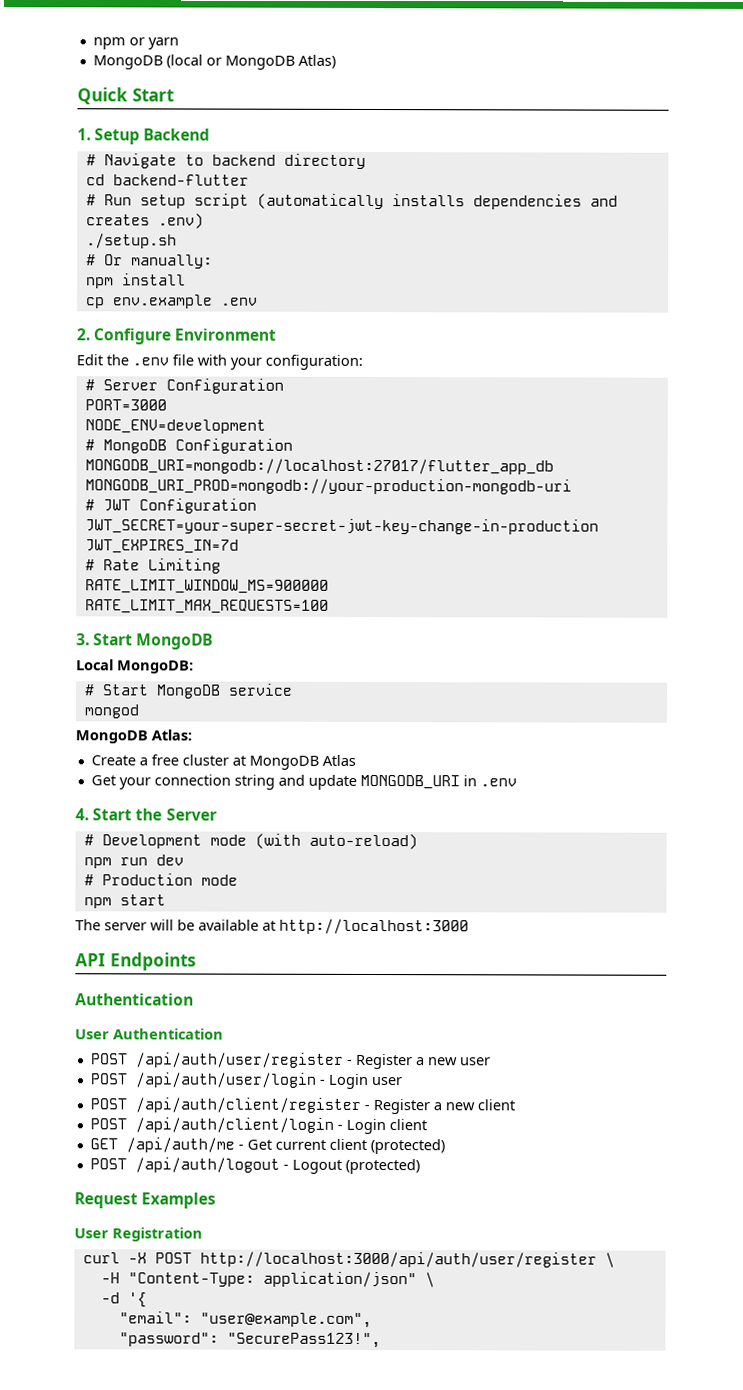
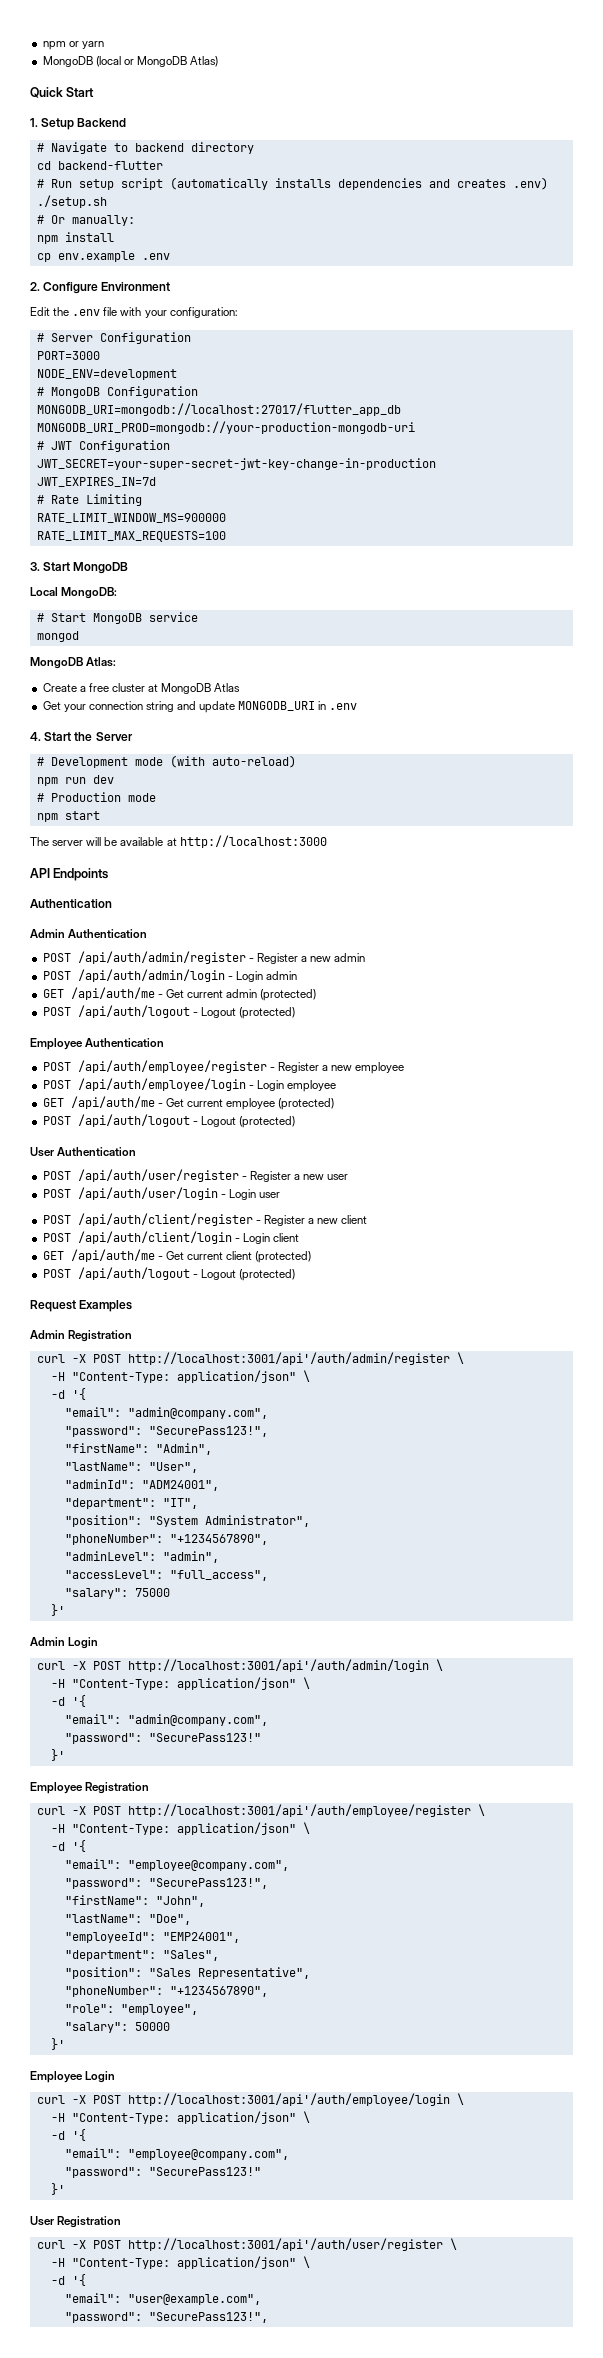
(194, 999) none -> [30,929,148,938] [42,951,366,964] [42,969,297,982] [42,987,317,1001] [42,1005,295,1019] [30,1038,165,1050] [42,1060,405,1074] [42,1078,336,1092] [42,1096,335,1110] [42,1114,295,1128] // Admin Authentication // POST /api/auth/admin/register - Register a new admin // POST /api/auth/admin/login - Login admin // GET /api/auth/me - Get current admin (protected) // POST /api/auth/logout - Logout (protected) // Employee Authentication // POST /api/auth/employee/register - Register a new employee // POST /api/auth/employee/login - Login employee // GET /api/auth/me - Get current employee (protected) // POST /api/auth/logout - Logout (protected)
(217, 1200) none -> [30,1330,133,1342] [36,1352,464,1365] [50,1370,310,1383] [50,1388,86,1400] [64,1407,268,1419] [64,1426,268,1437] [64,1443,212,1455] [64,1462,198,1473] [64,1479,219,1491] [64,1498,198,1509] [64,1515,310,1527] [64,1534,268,1545] [64,1551,219,1563] [64,1570,268,1581] [64,1588,170,1599] [50,1604,65,1616] [30,1637,99,1649] [36,1659,443,1672] [50,1677,310,1690] [50,1695,86,1707] [64,1714,268,1726] [64,1733,261,1744] [50,1749,65,1761] [30,1782,150,1794] [36,1804,485,1817] [50,1822,310,1835] [50,1840,86,1852] [64,1859,289,1871] [64,1878,268,1889] [64,1895,205,1907] [64,1914,191,1925] [64,1932,240,1943] [64,1950,219,1961] [64,1967,310,1979] [64,1986,268,1997] [64,2004,198,2015] [64,2022,170,2033] [50,2038,65,2050] [30,2071,116,2083] [36,2093,464,2106] [50,2111,310,2124] [50,2129,86,2141] [64,2148,289,2160] [64,2167,261,2178] [50,2183,65,2195] // Admin Registration // curl -X POST http://localhost:3001/api'/auth/admin/register \ // -H "Content-Type: application/json" \ // -d '{ // "email": "admin@company.com", // "password": "SecurePass123!", // "firstName": "Admin", // "lastName": "User", // "adminId": "ADM24001", // "department": "IT", // "position": "System Administrator", // "phoneNumber": "+1234567890", // "adminLevel": "admin", // "accessLevel": "full_access", // "salary": 75000 // }' // Admin Login // curl -X POST http://localhost:3001/api'/auth/admin/login \ // -H "Content-Type: application/json" \ // -d '{ // "email": "admin@company.com", // "password": "SecurePass123!" // }' // Employee Registration // curl -X POST http://localhost:3001/api'/auth/employee/register \ // -H "Content-Type: application/json" \ // -d '{ // "email": "employee@company.com", // "password": "SecurePass123!", // "firstName": "John", // "lastName": "Doe", // "employeeId": "EMP24001", // "department": "Sales", // "position": "Sales Representative", // "phoneNumber": "+1234567890", // "role": "employee", // "salary": 50000 // }' // Employee Login // curl -X POST http://localhost:3001/api'/auth/employee/login \ // -H "Content-Type: application/json" \ // -d '{ // "email": "employee@company.com", // "password": "SecurePass123!" // }'
[199,1251,597,1268] http://localhost:3000/api/auth/user/register -> [127,2238,443,2251] http://localhost:3001/api'/auth/user/register

